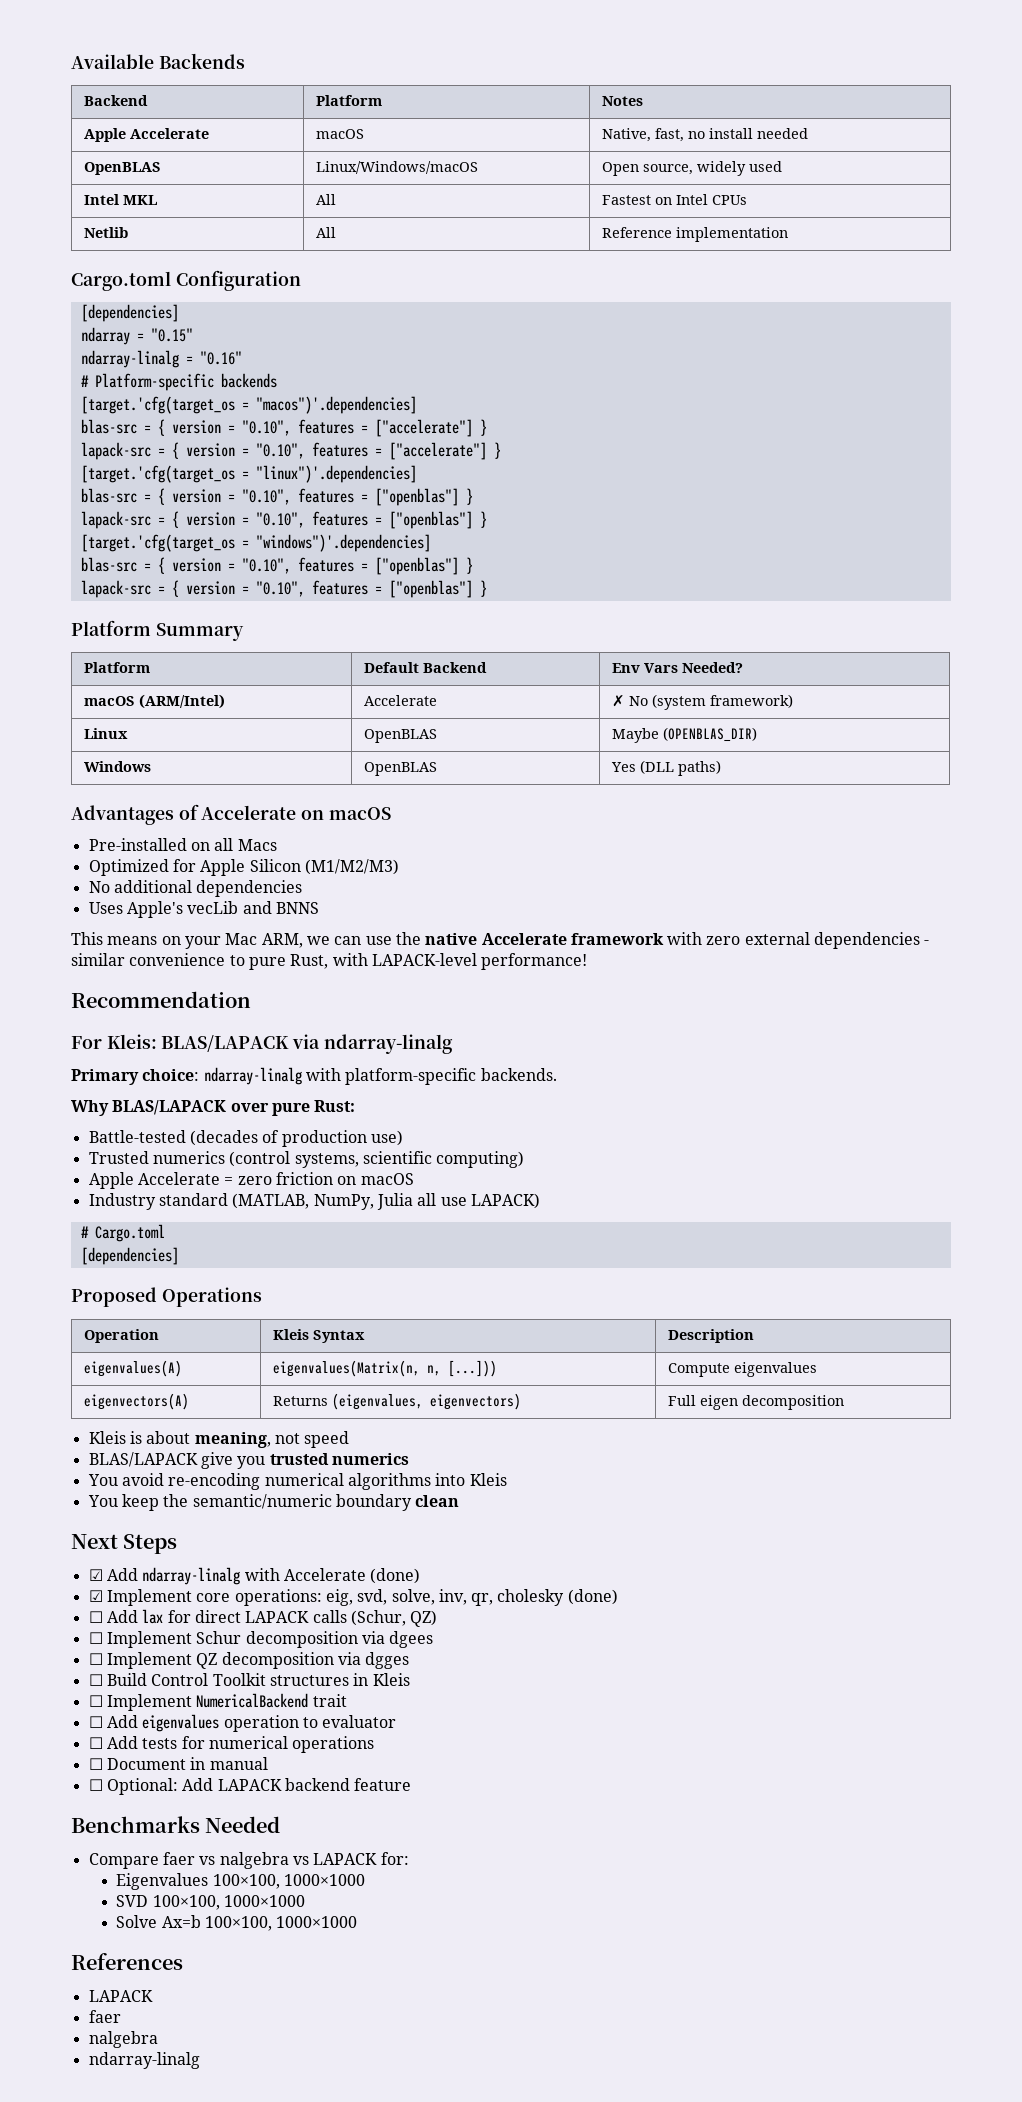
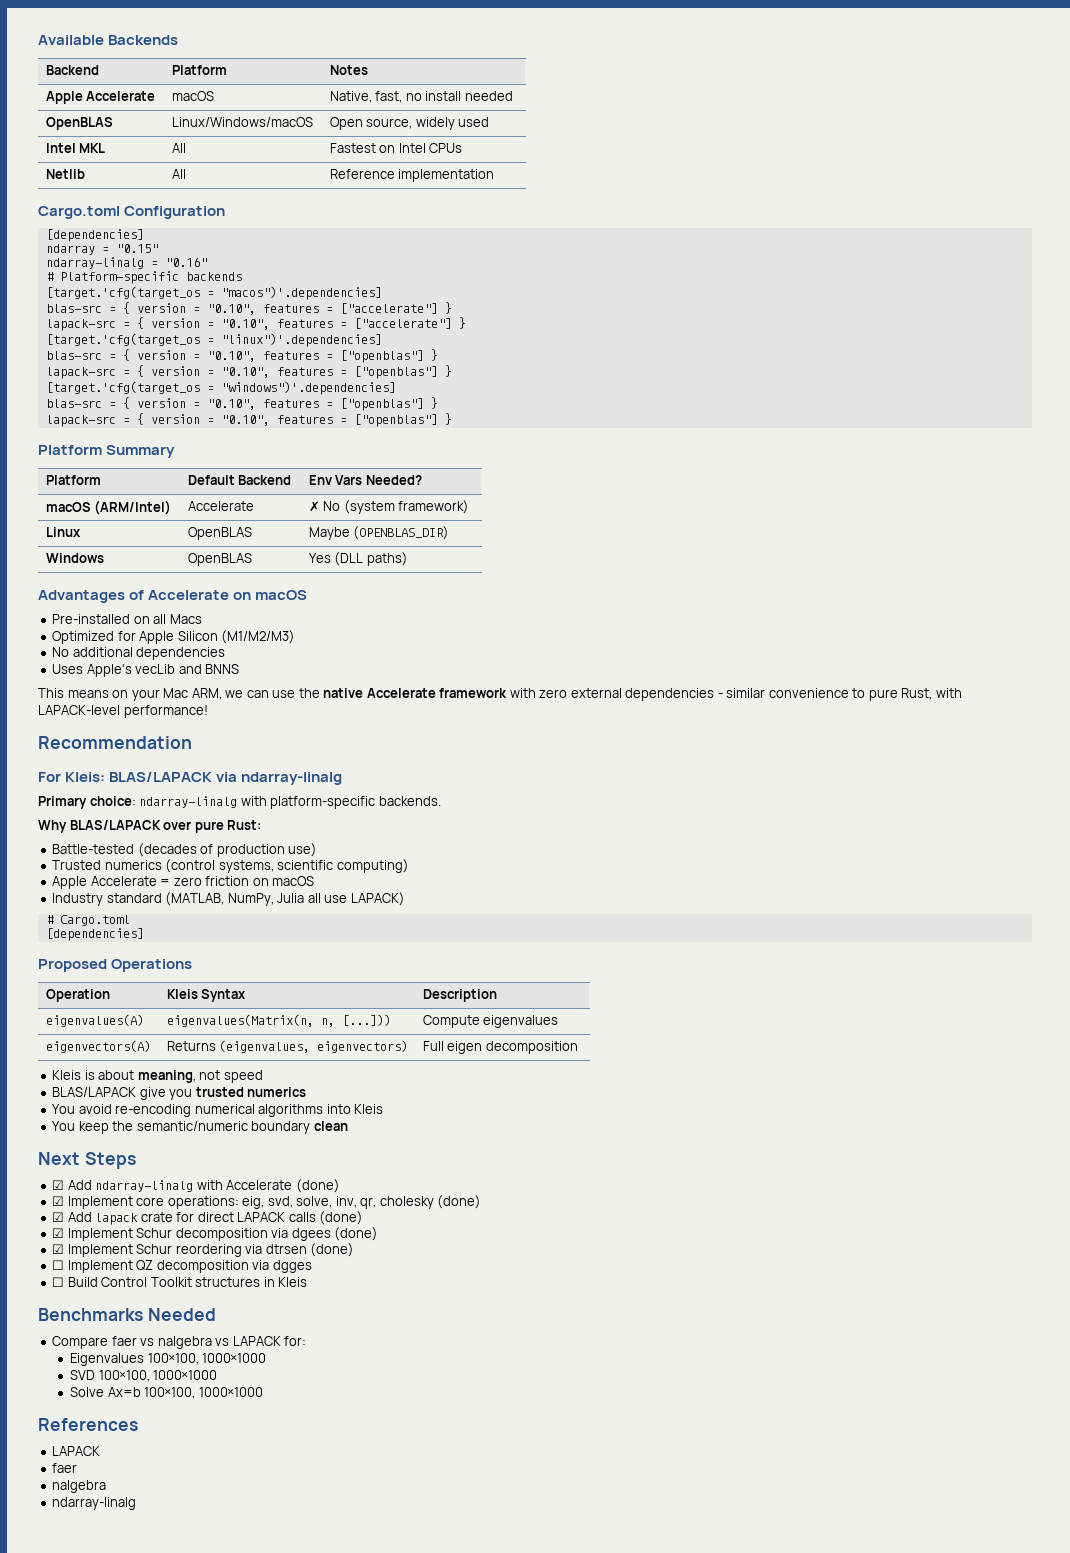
[88,1609,164,1624] ☐ Add lax -> [52,1212,173,1225] ☑ Add lapack crate
[350,1610,438,1627] [88,1632,103,1644] (Schur, QZ) // ☐ -> [319,1211,364,1225] [52,1228,65,1238] (done) // ☑
(434, 1639) none -> [334,1227,379,1241] [52,1243,355,1257] (done) // ☑ Implement Schur reordering via dtrsen (done)
[88,1693,347,1711] [88,1714,397,1732] [88,1736,375,1753] [88,1757,268,1770] [88,1778,412,1795] // ☐ Implement NumericalBackend trait // ☐ Add eigenvalues operation to evaluator // ☐ Add tests for numerical operations // ☐ Document in manual // ☐ Optional: Add LAPACK backend feature -> (308, 1282) none

